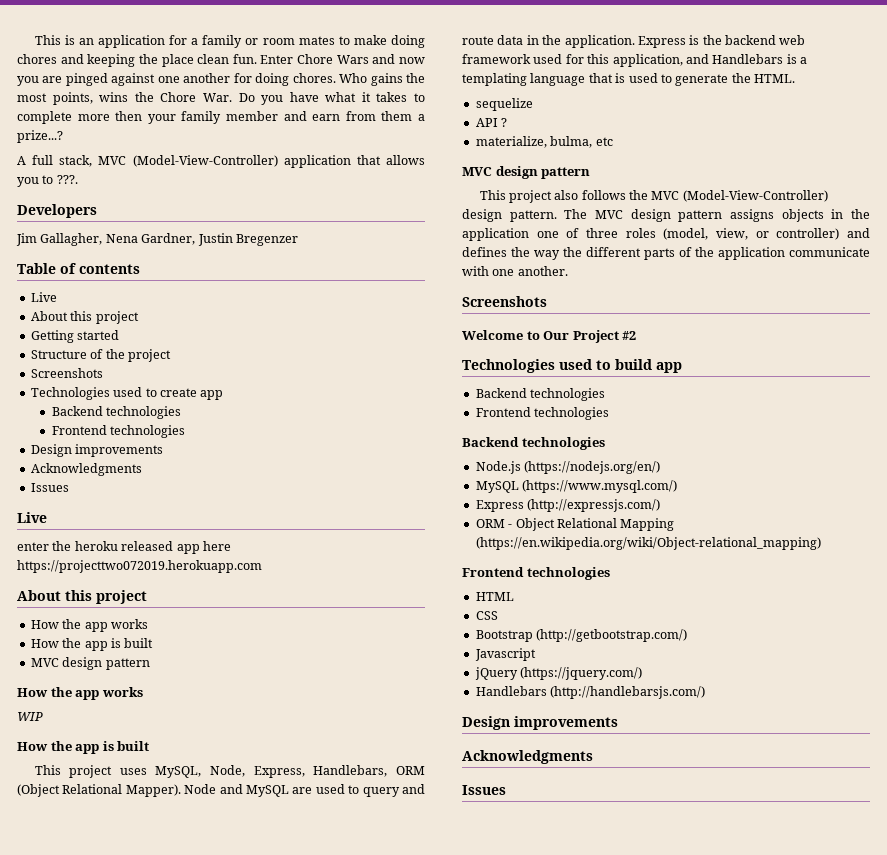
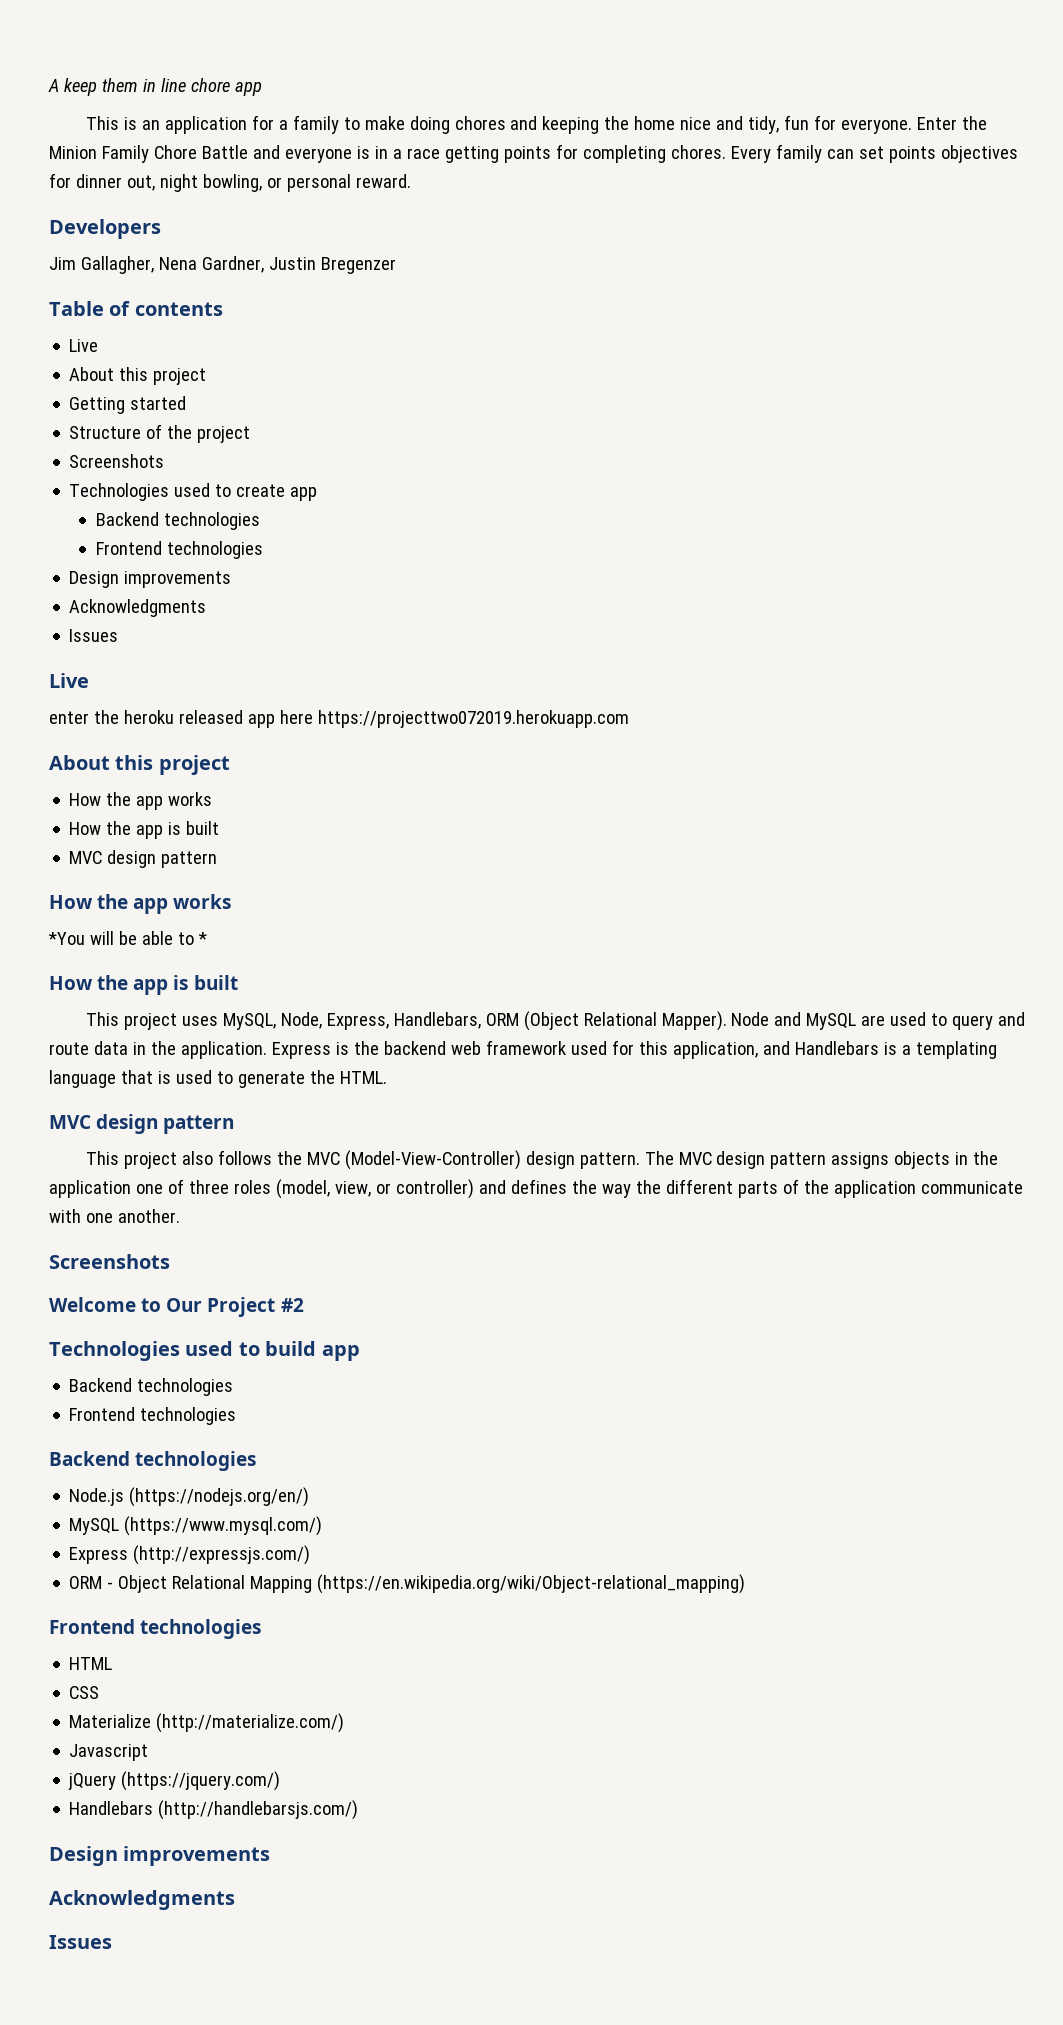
(34, 40) none -> [48,78,262,96] A keep them in line chore app //
[245,36,335,45] or room mates -> (339, 124) none
[161,54,425,67] [17,73,425,86] [17,92,425,105] [17,111,426,124] [17,130,63,143] [17,155,426,168] [17,175,78,187] place clean fun. Enter Chore Wars and now you are pinged against one another for doing chores. Who gains the most points, wins the Chore War. Do you have what it takes to complete more then your family member and earn from them a prize...? // A full stack, MVC (Model-View-Controller) application that allows you to ???. -> [634,115,988,134] [49,144,1018,163] [49,173,411,192] home nice and tidy, fun for everyone. Enter the Minion Family Chore Battle and everyone is in a race getting points for completing chores. Every family can set points objectives for dinner out, night bowling, or personal reward.
[17,712,43,721] WIP -> [48,931,207,945] *You will be able to *
[475,98,533,111] [475,118,508,127] [475,136,613,148] // sequelize // API ? // materialize, bulma, etc -> (387, 1077) none
[475,629,688,642] Bootstrap (http://getbootstrap.com/) -> [69,1713,345,1733] Materialize (http://materialize.com/)

